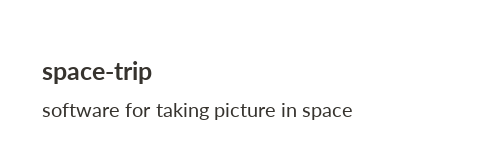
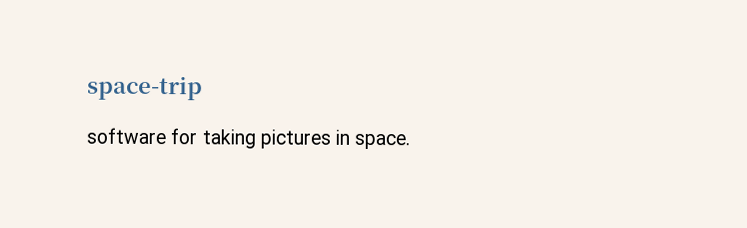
[213,103,354,120] picture in space -> [259,129,411,150] pictures in space.

